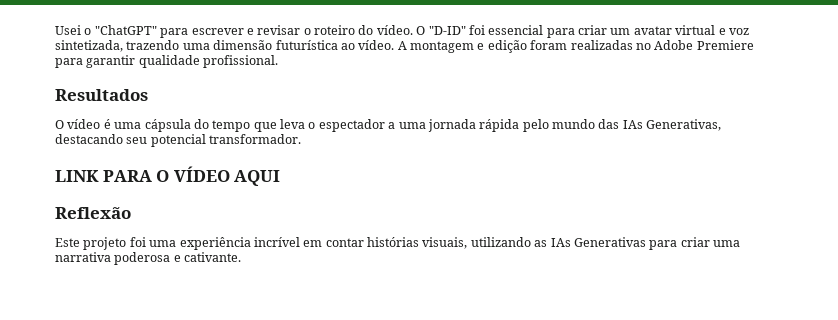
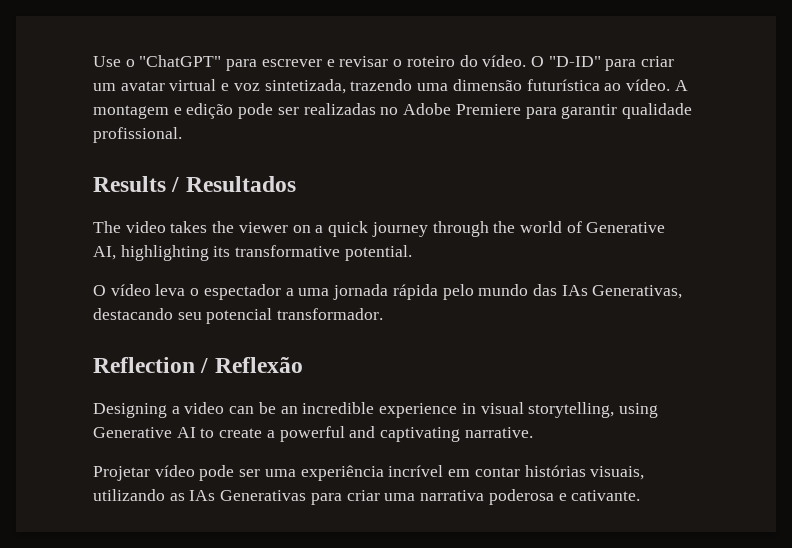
[55,25,81,35] Usei -> [93,56,121,67] Use
[468,25,544,35] foi essencial -> (601, 61) none
[530,40,568,50] foram -> [238,103,299,119] pode ser
(279, 61) none -> [93,176,180,192] Results /
[55,119,277,132] O vídeo é uma cápsula do tempo que -> [93,221,666,237] [93,245,412,261] [93,284,151,296] The video takes the viewer on a quick journey through the world of Generative AI, highlighting its transformative potential. // O vídeo
[55,166,281,186] [55,207,131,219] [55,237,146,250] LINK PARA O VÍDEO AQUI // Reflexão // Este projeto foi -> [93,357,303,373] [93,402,658,418] [93,426,533,442] [93,465,261,481] Reflection / Reflexão // Designing a video can be an incredible experience in visual storytelling, using Generative AI to create a powerful and captivating narrative. // Projetar vídeo pode ser

